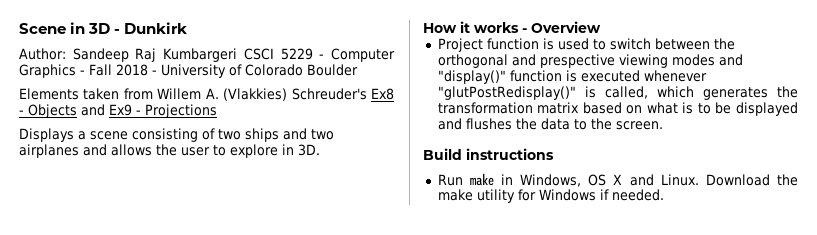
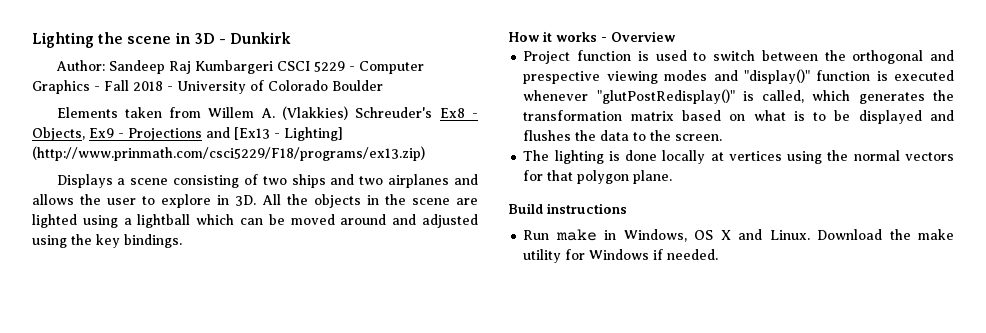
[19,23,66,34] Scene -> [32,32,172,48] Lighting the scene
[28,104,105,118] Objects and -> [32,127,85,141] Objects,
(217, 111) none -> [206,127,343,141] [32,146,425,161] and [Ex13 - Lighting] (http://www.prinmath.com/csci5229/F18/programs/ex13.zip)
(320, 150) none -> [261,194,479,208] [32,214,479,228] [32,234,182,248] All the objects in the scene are lighted using a lightball which can be moved around and adjusted using the key bindings.
(663, 125) none -> [523,150,954,164] [523,170,673,184] // The lighting is done locally at vertices using the normal vectors for that polygon plane.

